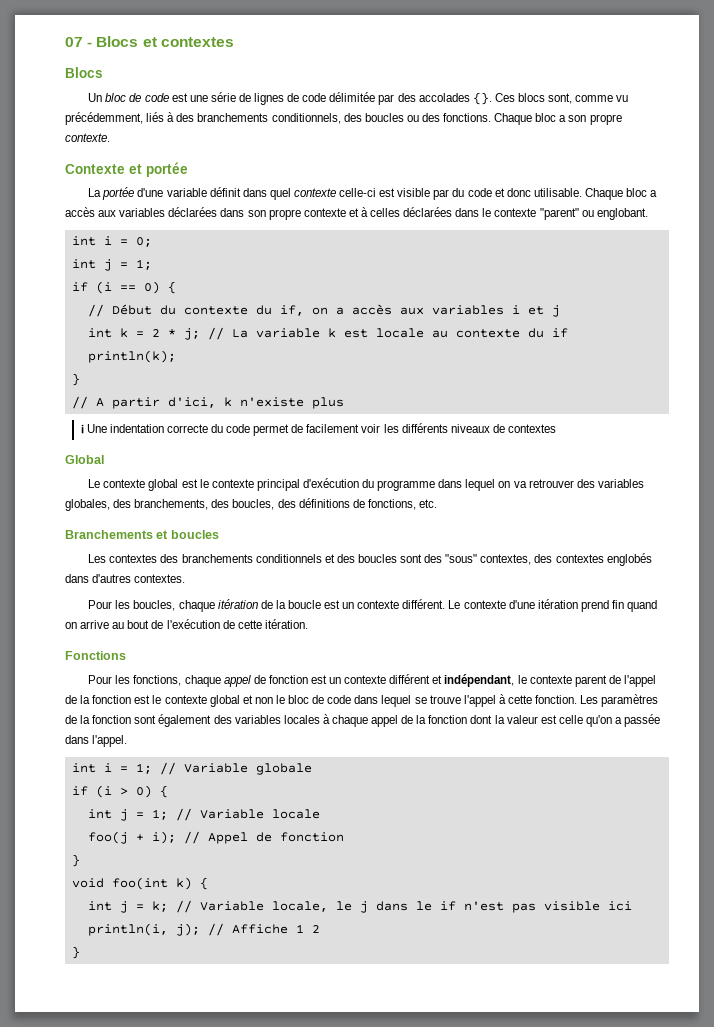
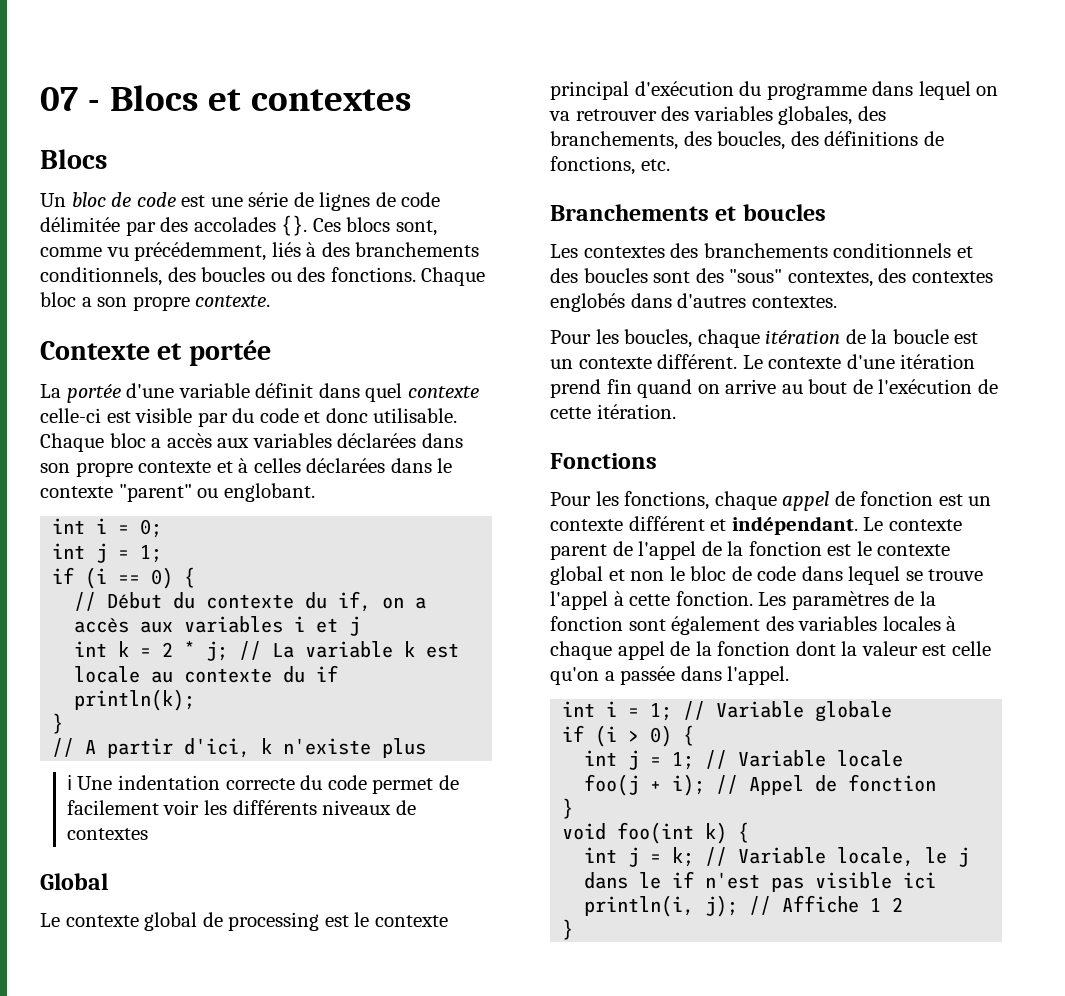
(179, 485) none -> [202,912,320,931] de processing
[444,674,527,687] indépendant, le -> [731,516,884,535] indépendant. Le

